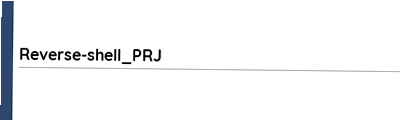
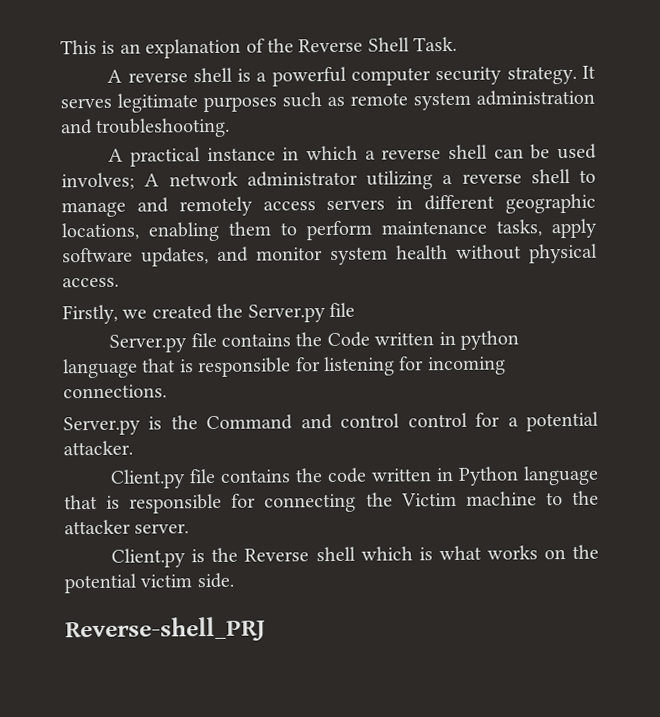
(18, 56) none -> [60,36,458,59] [107,65,596,87] [60,89,595,113] [60,117,231,138] [108,143,598,167] [61,168,596,191] [61,193,596,218] [61,218,597,242] [62,243,598,267] [62,277,119,288] [62,302,355,325] [109,330,520,353] [62,356,506,379] [63,384,167,399] [63,411,599,436] [63,440,133,456] [110,465,599,489] [64,490,599,514] [64,519,190,535] [111,544,599,568] [64,572,234,594] This is an explanation of the Reverse Shell Task. // A reverse shell is a powerful computer security strategy. It serves legitimate purposes such as remote system administration and troubleshooting. // A practical instance in which a reverse shell can be used involves; A network administrator utilizing a reverse shell to manage and remotely access servers in different geographic locations, enabling them to perform maintenance tasks, apply software updates, and monitor system health without physical access. // Firstly, we created the Server.py file // Server.py file contains the Code written in python language that is responsible for listening for incoming connections. // Server.py is the Command and control control for a potential attacker. // Client.py file contains the code written in Python language that is responsible for connecting the Victim machine to the attacker server. // Client.py is the Reverse shell which is what works on the potential victim side. //

